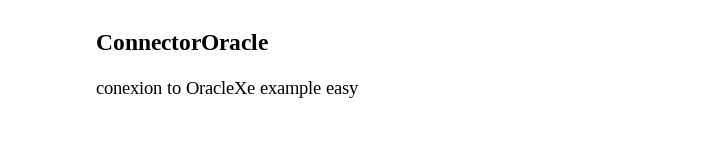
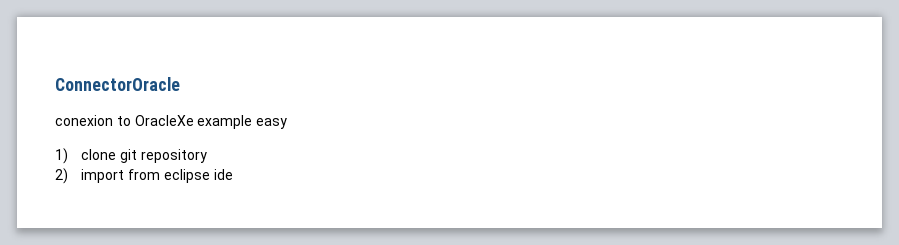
(359, 91) none -> [55,148,207,164] [55,168,233,184] // 1) clone git repository // 2) import from eclipse ide

